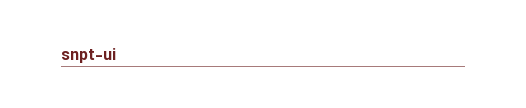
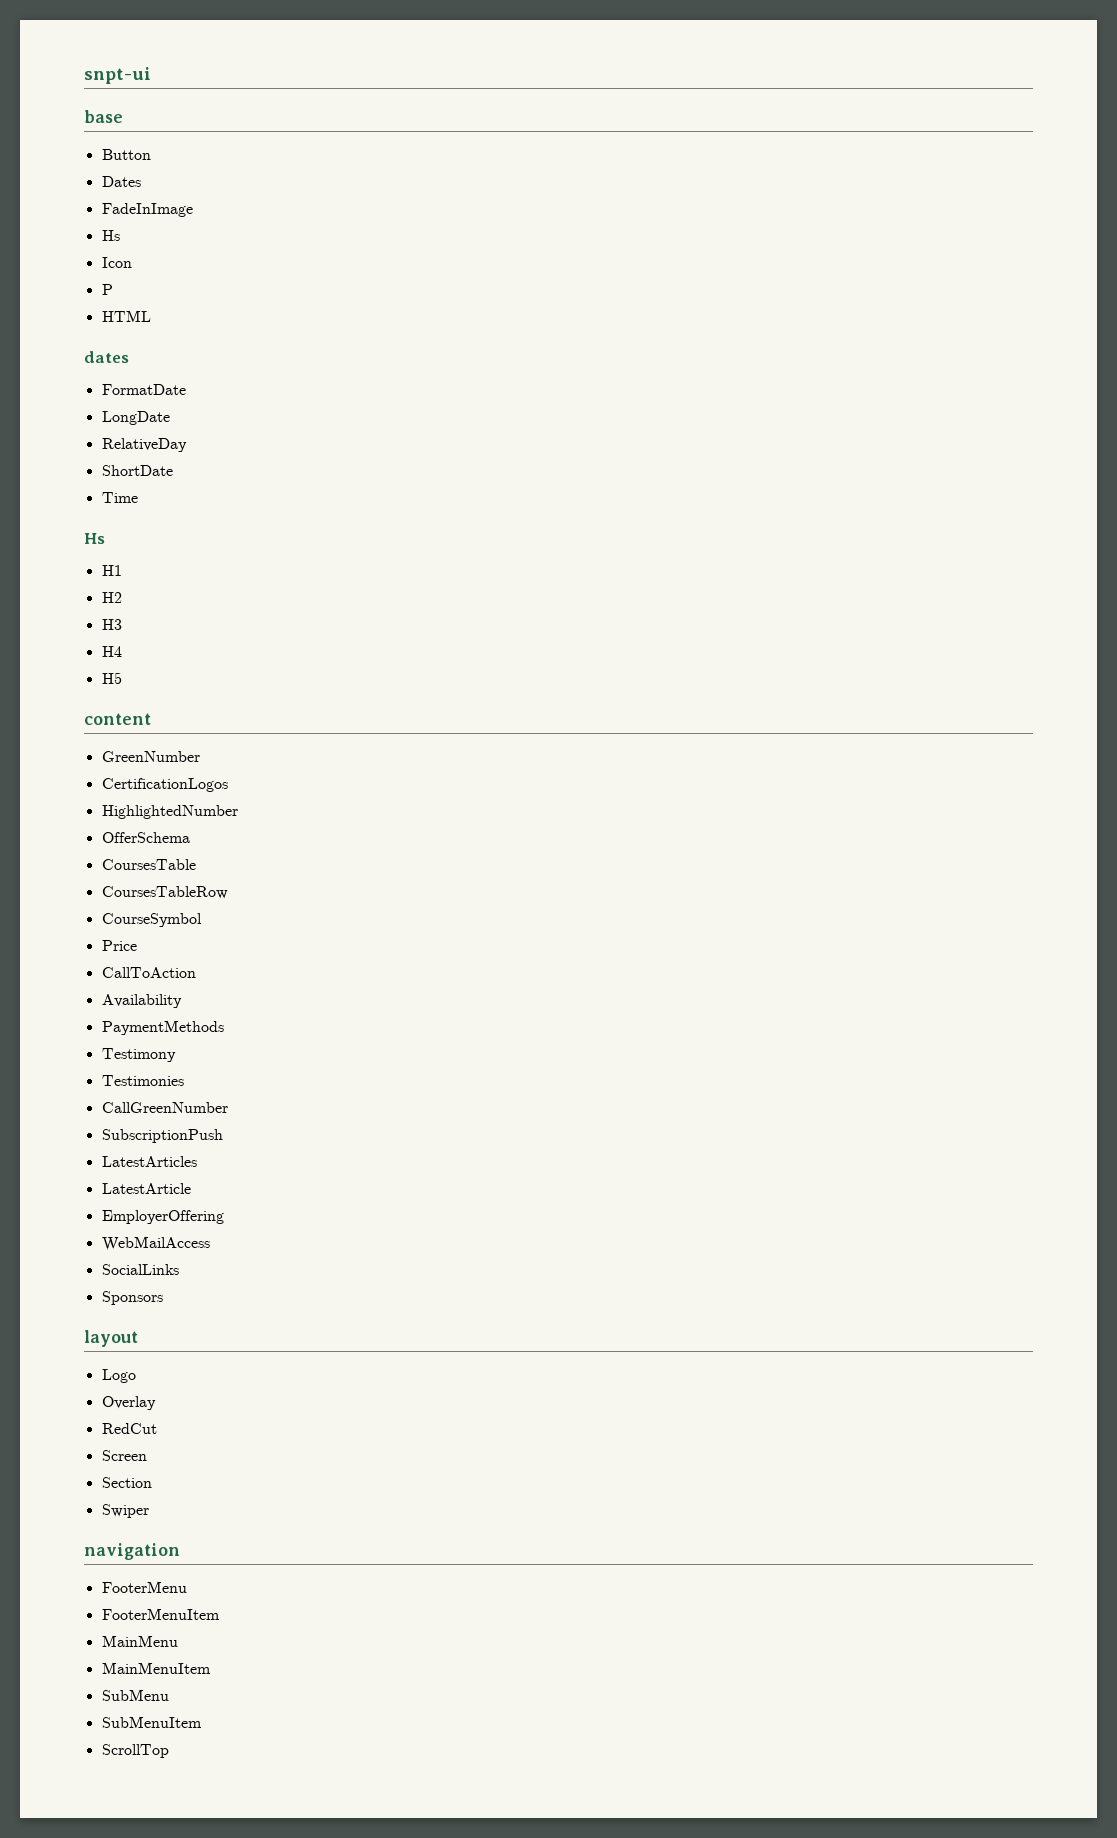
(116, 55) none -> [84,110,123,123] [101,149,151,160] [101,176,141,187] [101,203,193,217] [101,230,120,241] [101,257,132,268] [101,284,113,295] [101,310,151,322] [84,351,129,363] [101,384,186,395] [101,411,170,425] [101,438,187,452] [101,465,173,476] [101,492,138,503] [84,533,105,544] [101,565,122,576] [101,592,122,603] [101,619,122,630] [101,646,122,657] [101,672,122,684] [84,713,151,725] [101,751,200,762] [101,778,228,792] [101,805,238,819] [101,832,190,843] [101,859,196,870] [101,886,228,899] [101,913,202,927] [101,940,137,951] [101,967,196,978] [101,994,182,1008] [101,1020,224,1035] [101,1048,176,1062] [101,1075,184,1086] [101,1102,228,1113] [101,1129,223,1143] [101,1156,197,1167] [101,1183,191,1194] [101,1210,224,1224] [101,1236,210,1251] [101,1264,179,1275] [101,1291,163,1305] [84,1330,138,1347] [101,1369,136,1383] [101,1396,156,1410] [101,1423,157,1434] [101,1450,147,1461] [101,1477,152,1488] [101,1504,149,1518] [84,1543,180,1560] [101,1581,187,1593] [101,1608,220,1620] [101,1635,178,1647] [101,1662,211,1674] [101,1689,169,1701] [101,1716,202,1728] [101,1744,169,1758] // base // Button // Dates // FadeInImage // Hs // Icon // P // HTML // dates // FormatDate // LongDate // RelativeDay // ShortDate // Time // Hs // H1 // H2 // H3 // H4 // H5 // content // GreenNumber // CertificationLogos // HighlightedNumber // OfferSchema // CoursesTable // CoursesTableRow // CourseSymbol // Price // CallToAction // Availability // PaymentMethods // Testimony // Testimonies // CallGreenNumber // SubscriptionPush // LatestArticles // LatestArticle // EmployerOffering // WebMailAccess // SocialLinks // Sponsors // layout // Logo // Overlay // RedCut // Screen // Section // Swiper // navigation // FooterMenu // FooterMenuItem // MainMenu // MainMenuItem // SubMenu // SubMenuItem // ScrollTop

